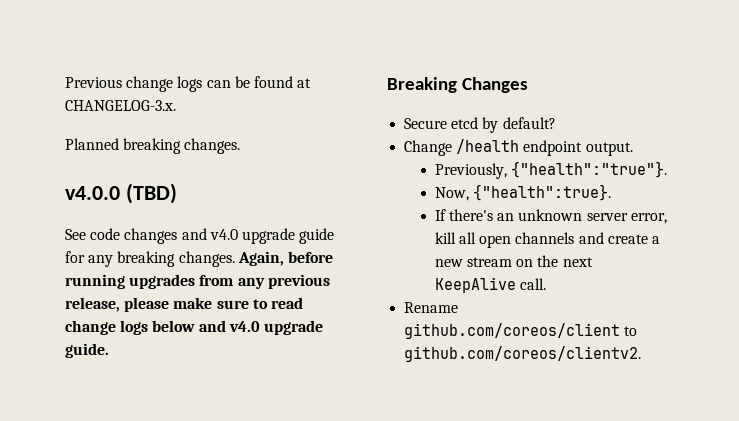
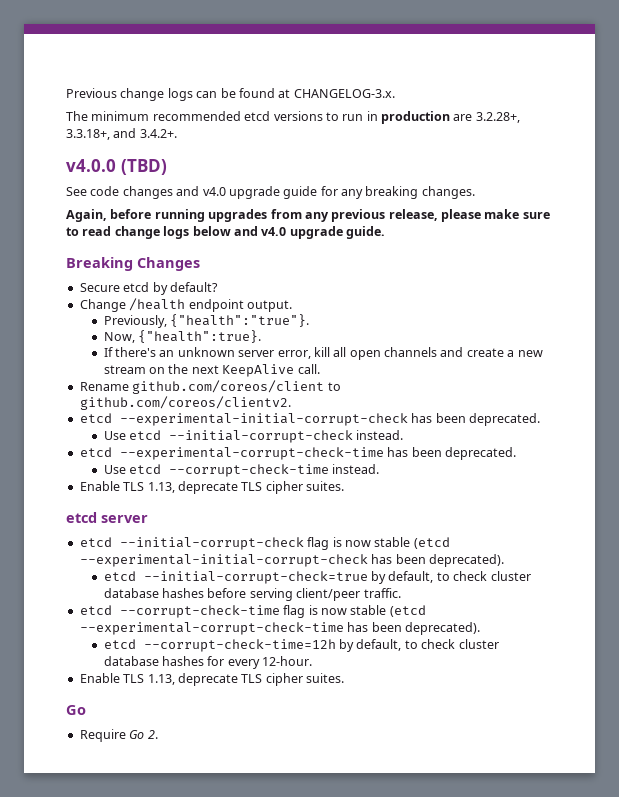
[65,138,241,154] Planned breaking changes. -> [66,111,520,124] [66,128,177,140] The minimum recommended etcd versions to run in production are 3.2.28+, 3.3.18+, and 3.4.2+.
(235, 259) none -> (475, 192) //
(642, 354) none -> [79,413,540,426] [103,430,404,443] [79,447,516,460] [103,464,380,477] [79,481,344,494] [66,512,148,523] [79,537,450,550] [79,554,504,567] [103,571,531,584] [103,588,401,601] [79,605,426,618] [79,622,480,635] [103,639,499,652] [103,656,313,669] [79,673,344,686] [66,705,86,715] [79,729,158,742] // etcd --experimental-initial-corrupt-check has been deprecated. // Use etcd --initial-corrupt-check instead. // etcd --experimental-corrupt-check-time has been deprecated. // Use etcd --corrupt-check-time instead. // Enable TLS 1.13, deprecate TLS cipher suites. // etcd server // etcd --initial-corrupt-check flag is now stable (etcd --experimental-initial-corrupt-check has been deprecated). // etcd --initial-corrupt-check=true by default, to check cluster database hashes before serving client/peer traffic. // etcd --corrupt-check-time flag is now stable (etcd --experimental-corrupt-check-time has been deprecated). // etcd --corrupt-check-time=12h by default, to check cluster database hashes for every 12-hour. // Enable TLS 1.13, deprecate TLS cipher suites. // Go // Require Go 2.

